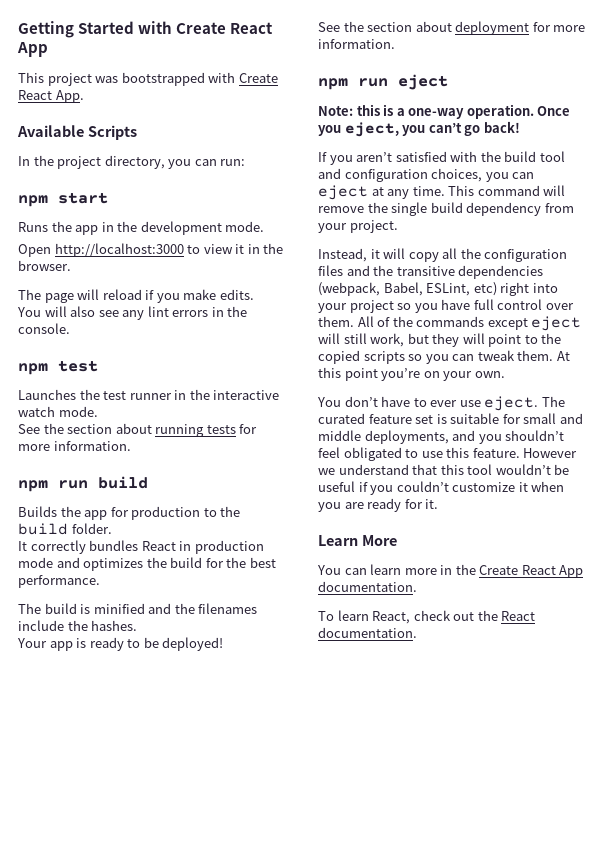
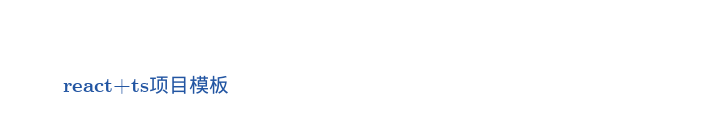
[18,21,274,38] [17,42,48,57] [18,72,278,86] [18,90,84,103] [17,125,137,140] [18,155,246,169] [18,192,108,207] [18,221,265,235] [18,243,284,257] [18,260,71,271] [18,289,254,303] [17,306,248,320] [18,323,70,334] [18,360,98,375] [18,389,280,400] [18,406,98,417] [18,423,258,437] [18,441,131,451] [18,476,148,492] [18,506,241,520] [18,523,112,535] [18,540,264,554] [18,557,276,571] [18,575,100,588] [18,603,258,614] [18,620,138,631] [17,637,224,651] [318,21,586,35] [318,39,395,49] [318,74,448,90] [318,104,571,119] [318,121,520,137] [318,151,565,165] [318,168,535,182] [318,185,566,200] [318,202,574,216] [318,220,398,233] [318,248,568,262] [318,265,544,279] [318,282,558,296] [318,299,574,313] [318,316,582,331] [318,333,562,347] [318,350,570,364] [318,367,505,381] [317,396,565,411] [318,413,583,424] [318,430,565,444] [318,447,578,461] [318,464,570,475] [318,481,565,495] [318,498,439,512] [318,535,397,546] [317,564,584,578] [318,581,417,592] [318,610,536,624] [318,627,417,638] Getting Started with Create React App // This project was bootstrapped with Create React App. // Available Scripts // In the project directory, you can run: // npm start // Runs the app in the development mode. // Open http://localhost:3000 to view it in the browser. // The page will reload if you make edits. // You will also see any lint errors in the console. // npm test // Launches the test runner in the interactive watch mode. // See the section about running tests for more information. // npm run build // Builds the app for production to the build folder. // It correctly bundles React in production mode and optimizes the build for the best performance. // The build is minified and the filenames include the hashes. // Your app is ready to be deployed! // See the section about deployment for more information. // npm run eject // Note: this is a one-way operation. Once you eject, you can’t go back! // If you aren’t satisfied with the build tool and configuration choices, you can eject at any time. This command will remove the single build dependency from your project. // Instead, it will copy all the configuration files and the transitive dependencies (webpack, Babel, ESLint, etc) right into your project so you have full control over them. All of the commands except eject will still work, but they will point to the copied scripts so you can tweak them. At this point you’re on your own. // You don’t have to ever use eject. The curated feature set is suitable for small and middle deployments, and you shouldn’t feel obligated to use this feature. However we understand that this tool wouldn’t be useful if you couldn’t customize it when you are ready for it. // Learn More // You can learn more in the Create React App documentation. // To learn React, check out the React documentation. -> [63,75,229,94] react+ts项目模板

